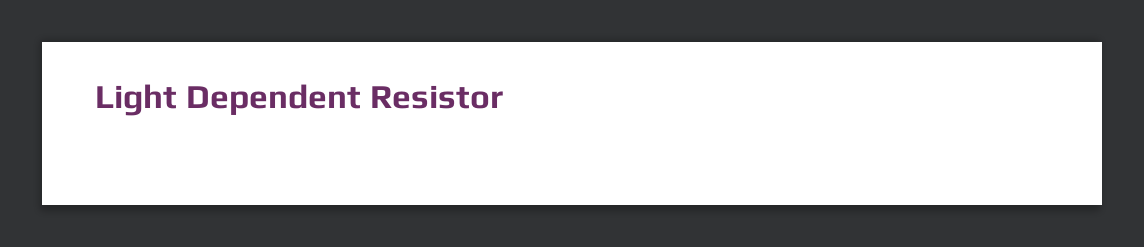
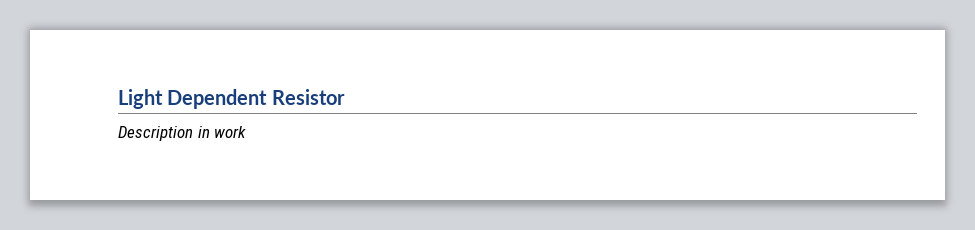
(504, 97) none -> [118,126,247,141] // Description in work

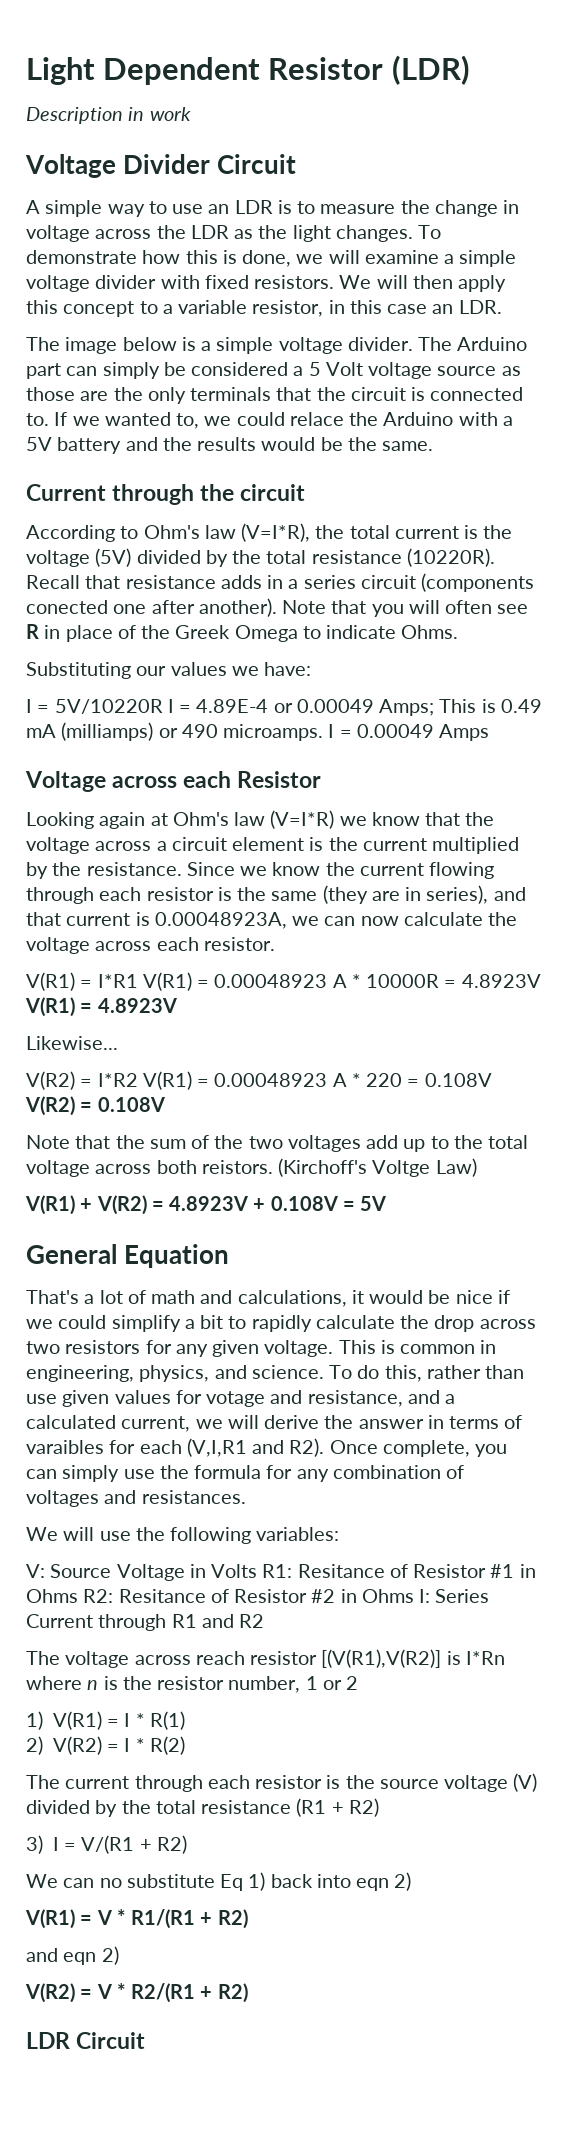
(345, 97) none -> [391,55,470,85] (LDR)
(247, 132) none -> [25,154,297,178] [26,200,520,217] [26,225,442,242] [26,250,517,267] [26,275,507,292] [26,300,502,317] [26,337,528,354] [26,362,521,379] [26,387,524,404] [26,412,513,429] [26,437,434,454] [26,484,306,505] [26,523,513,542] [26,548,495,567] [26,573,535,592] [26,598,529,617] [26,624,459,642] [26,662,312,679] [26,699,542,716] [26,722,490,741] [25,771,322,792] [26,810,495,829] [26,837,520,854] [26,862,495,879] [26,885,526,904] [26,912,518,929] [26,937,275,954] [26,972,541,991] [25,997,177,1017] [26,1036,118,1050] [26,1071,492,1090] [25,1096,165,1116] [26,1135,529,1152] [26,1158,477,1177] [25,1195,387,1215] [26,1244,230,1268] [26,1290,510,1307] [26,1315,536,1332] [26,1340,497,1357] [26,1365,525,1382] [26,1390,456,1407] [26,1415,523,1432] [26,1438,508,1457] [26,1465,465,1482] [26,1490,246,1507] [26,1527,340,1544] [26,1564,536,1581] [26,1589,490,1603] [26,1614,265,1631] [26,1649,505,1668] [26,1676,359,1693] [26,1711,185,1730] [26,1736,185,1755] [26,1773,538,1792] [26,1798,379,1817] [26,1835,187,1854] [26,1872,412,1891] [25,1909,248,1929] [26,1946,119,1965] [25,1983,248,2003] [26,2032,146,2049] // Voltage Divider Circuit // A simple way to use an LDR is to measure the change in voltage across the LDR as the light changes. To demonstrate how this is done, we will examine a simple voltage divider with fixed resistors. We will then apply this concept to a variable resistor, in this case an LDR. // The image below is a simple voltage divider. The Arduino part can simply be considered a 5 Volt voltage source as those are the only terminals that the circuit is connected to. If we wanted to, we could relace the Arduino with a 5V battery and the results would be the same. // Current through the circuit // According to Ohm's law (V=I*R), the total current is the voltage (5V) divided by the total resistance (10220R). Recall that resistance adds in a series circuit (components conected one after another). Note that you will often see R in place of the Greek Omega to indicate Ohms. // Substituting our values we have: // I = 5V/10220R I = 4.89E-4 or 0.00049 Amps; This is 0.49 mA (milliamps) or 490 microamps. I = 0.00049 Amps // Voltage across each Resistor // Looking again at Ohm's law (V=I*R) we know that the voltage across a circuit element is the current multiplied by the resistance. Since we know the current flowing through each resistor is the same (they are in series), and that current is 0.00048923A, we can now calculate the voltage across each resistor. // V(R1) = I*R1 V(R1) = 0.00048923 A * 10000R = 4.8923V V(R1) = 4.8923V // Likewise... // V(R2) = I*R2 V(R1) = 0.00048923 A * 220 = 0.108V V(R2) = 0.108V // Note that the sum of the two voltages add up to the total voltage across both reistors. (Kirchoff's Voltge Law) // V(R1) + V(R2) = 4.8923V + 0.108V = 5V // General Equation // That's a lot of math and calculations, it would be nice if we could simplify a bit to rapidly calculate the drop across two resistors for any given voltage. This is common in engineering, physics, and science. To do this, rather than use given values for votage and resistance, and a calculated current, we will derive the answer in terms of varaibles for each (V,I,R1 and R2). Once complete, you can simply use the formula for any combination of voltages and resistances. // We will use the following variables: // V: Source Voltage in Volts R1: Resitance of Resistor #1 in Ohms R2: Resitance of Resistor #2 in Ohms I: Series Current through R1 and R2 // The voltage across reach resistor [(V(R1),V(R2)] is I*Rn where n is the resistor number, 1 or 2 // 1) V(R1) = I * R(1) // 2) V(R2) = I * R(2) // The current through each resistor is the source voltage (V) divided by the total resistance (R1 + R2) // 3) I = V/(R1 + R2) // We can no substitute Eq 1) back into eqn 2) // V(R1) = V * R1/(R1 + R2) // and eqn 2) // V(R2) = V * R2/(R1 + R2) // LDR Circuit

